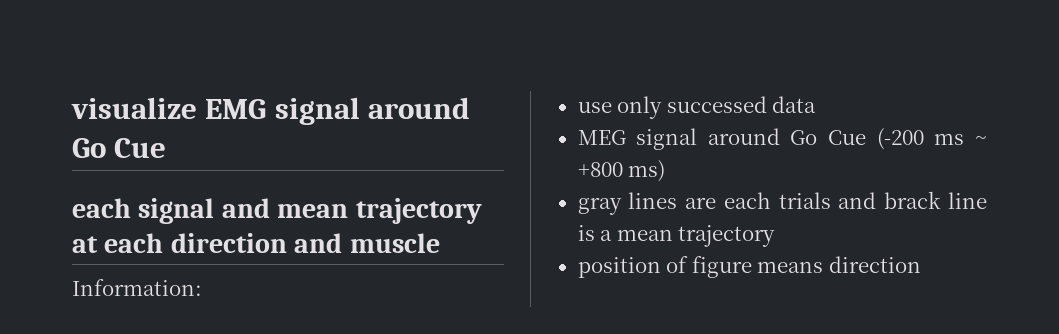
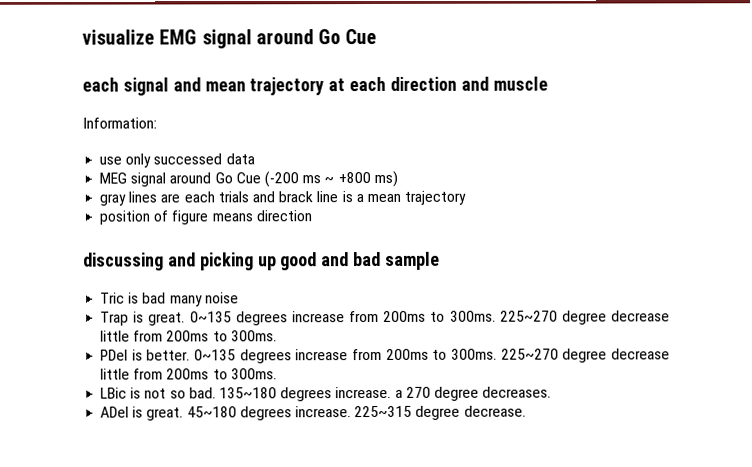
(921, 264) none -> [83,251,441,271] [100,292,239,307] [100,310,671,326] [100,330,277,342] [100,348,671,364] [100,368,277,380] [100,386,552,402] [100,405,526,421] // discussing and picking up good and bad sample // Tric is bad many noise // Trap is great. 0~135 degrees increase from 200ms to 300ms. 225~270 degree decrease little from 200ms to 300ms. // PDel is better. 0~135 degrees increase from 200ms to 300ms. 225~270 degree decrease little from 200ms to 300ms. // LBic is not so bad. 135~180 degrees increase. a 270 degree decreases. // ADel is great. 45~180 degrees increase. 225~315 degree decrease.

